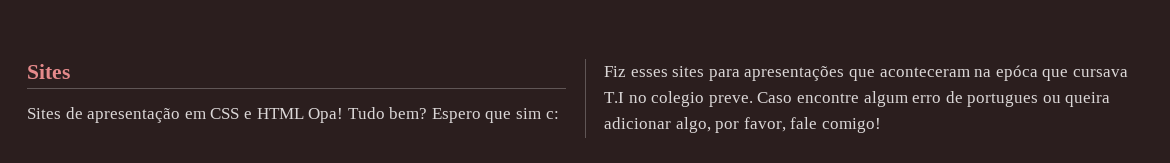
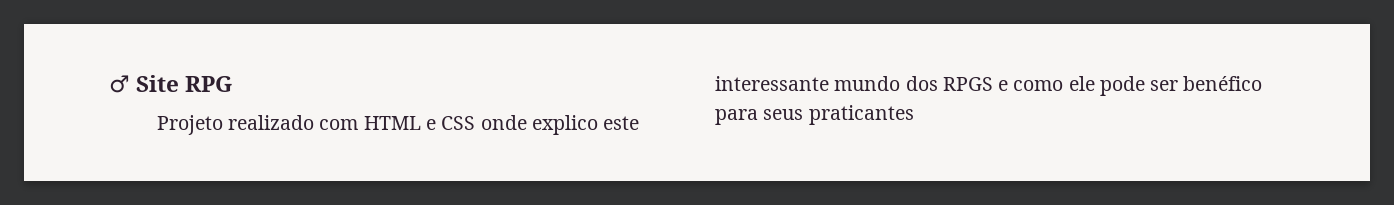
[27,64,70,79] [27,107,559,123] [604,65,1128,81] [604,91,1111,107] [604,117,881,133] Sites // Sites de apresentação em CSS e HTML Opa! Tudo bem? Espero que sim c: Fiz esses sites para apresentações que aconteceram na epóca que cursava T.I no colegio preve. Caso encontre algum erro de portugues ou queira adicionar algo, por favor, fale comigo! -> [109,75,233,93] [156,115,640,135] [715,76,1263,96] [715,105,914,125] ♂ Site RPG // Projeto realizado com HTML e CSS onde explico este interessante mundo dos RPGS e como ele pode ser benéfico para seus praticantes

